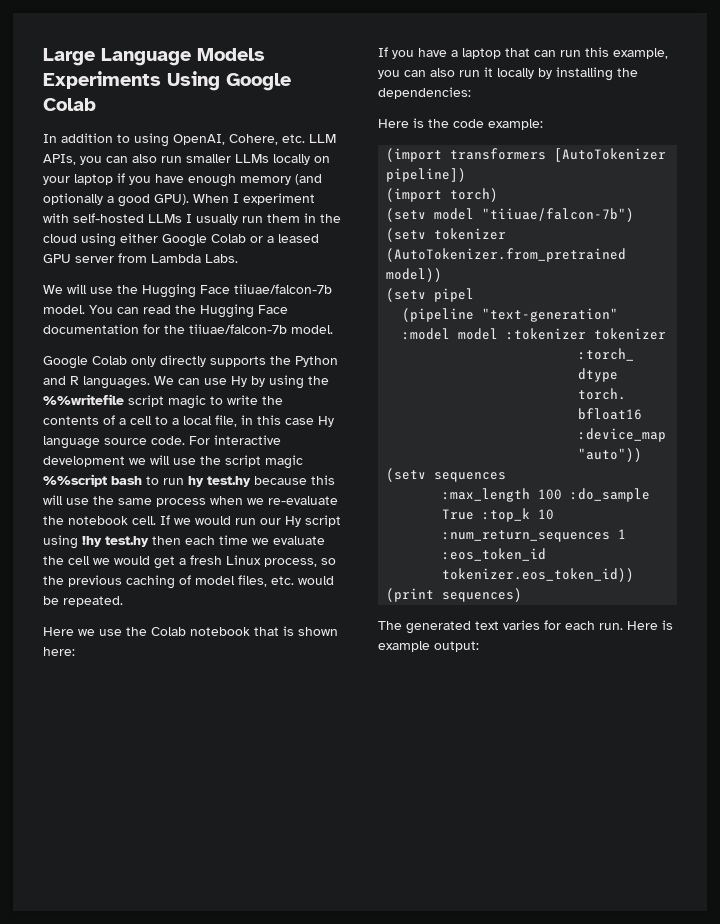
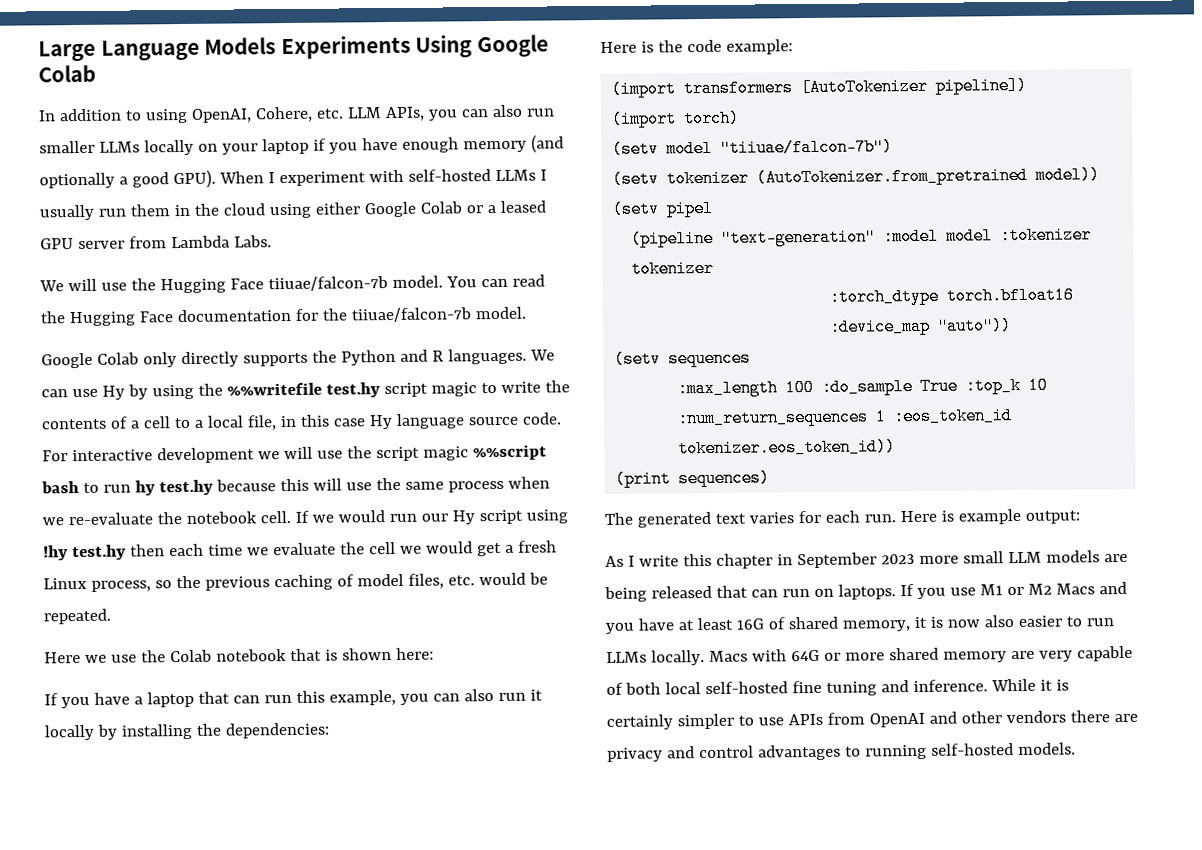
(124, 399) none -> [325,382,380,398] test.hy
(479, 646) none -> [605,550,1128,569] [604,581,1127,602] [605,615,1114,634] [606,645,1133,666] [606,678,1069,696] [606,710,1138,730] [607,742,1076,762] // As I write this chapter in September 2023 more small LLM models are being released that can run on laptops. If you use M1 or M2 Macs and you have at least 16G of shared memory, it is now also easier to run LLMs locally. Macs with 64G or more shared memory are very capable of both local self-hosted fine tuning and inference. While it is certainly simpler to use APIs from OpenAI and other vendors there are privacy and control advantages to running self-hosted models.

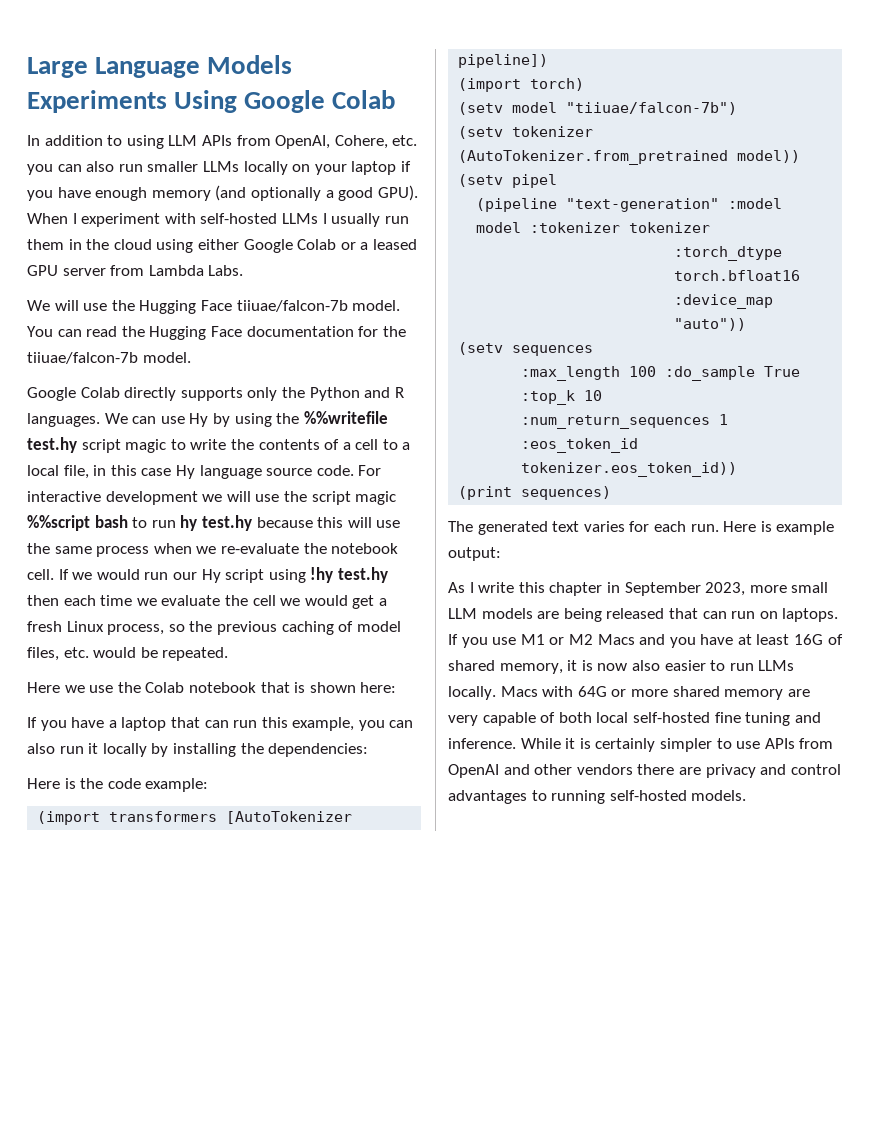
(188, 116) none -> [168,135,271,146] LLM APIs from
[346,106,425,122] LLM APIs, -> (418, 140) none
[142,352,177,368] only -> (120, 392) none
(308, 359) none -> [247,387,278,401] only
[880,553,915,565] 2023 -> [705,582,746,596] 2023,

